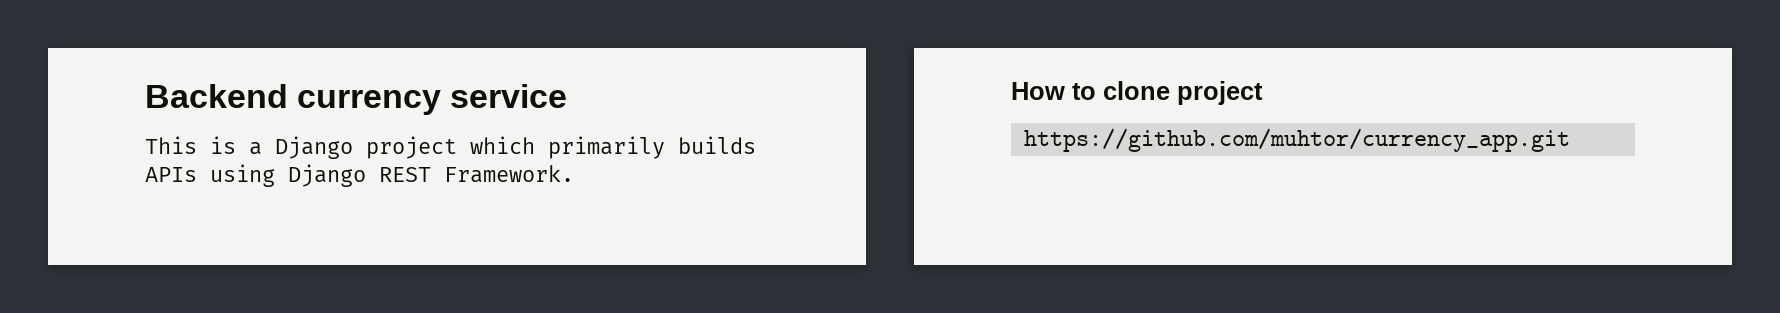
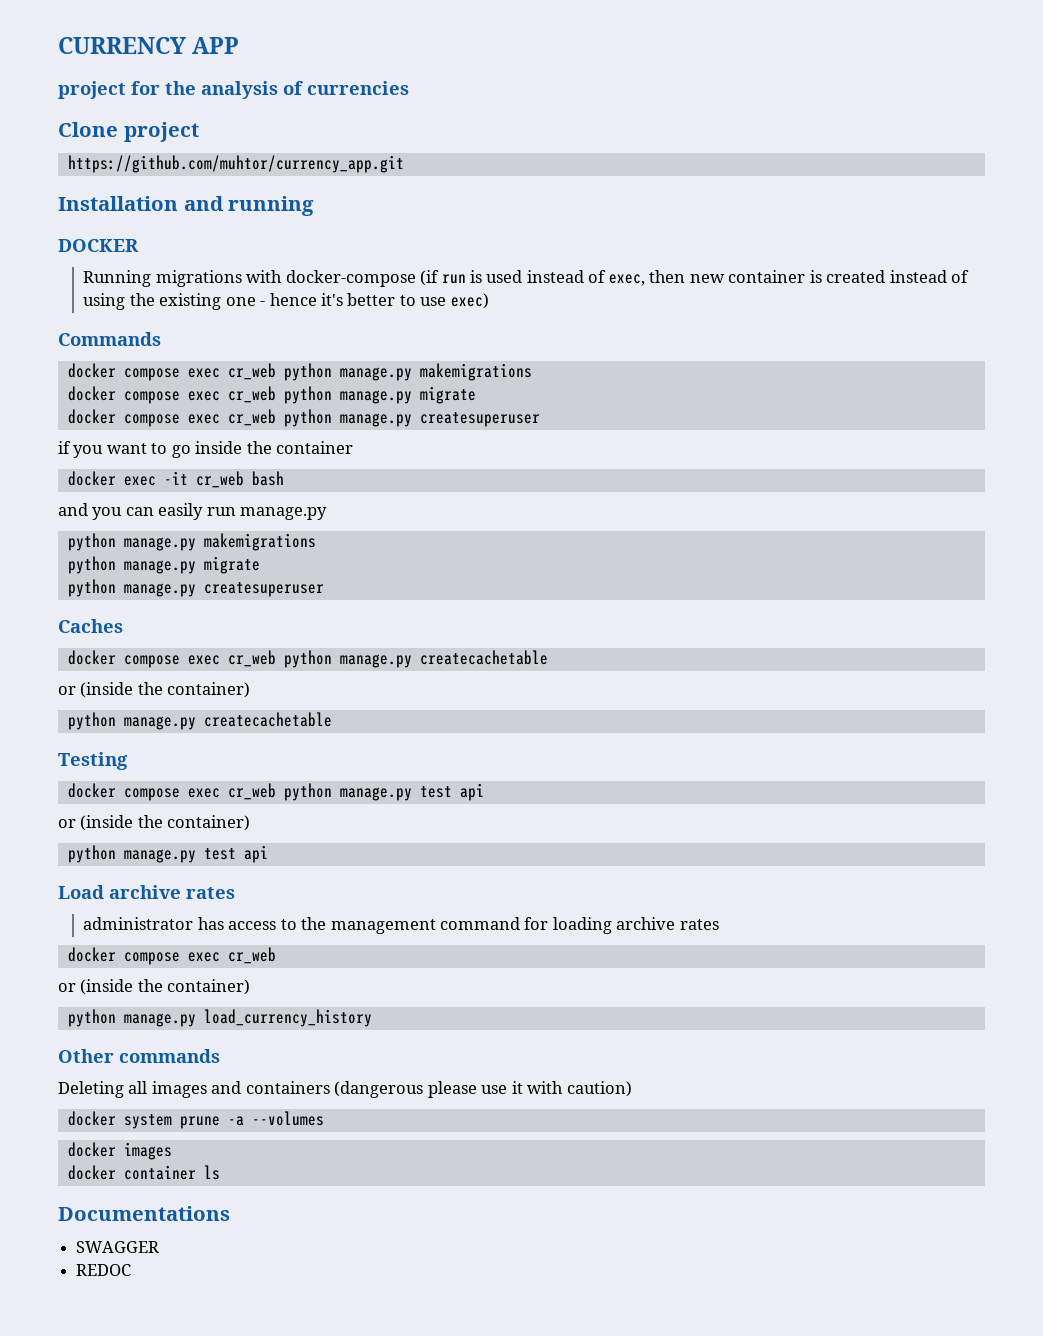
[145,84,568,115] [145,136,756,159] [145,164,574,187] [1011,81,1263,105] [1023,128,1570,152] Backend currency service // This is a Django project which primarily builds APIs using Django REST Framework. // How to clone project // https://github.com/muhtor/currency_app.git -> [58,37,240,54] [58,81,409,99] [58,122,199,142] [67,155,404,173] [58,196,315,216] [58,239,139,252] [83,270,970,287] [83,293,489,310] [58,332,161,346] [67,363,532,381] [67,386,476,404] [67,409,540,427] [58,441,354,458] [67,471,284,488] [58,503,328,520] [67,533,316,551] [67,556,260,574] [67,579,324,597] [58,619,123,633] [67,650,548,668] [58,682,251,698] [67,712,332,730] [58,752,128,770] [67,783,484,801] [58,815,251,831] [67,845,268,863] [58,885,235,899] [83,917,719,934] [67,947,276,965] [58,979,251,995] [67,1009,372,1027] [58,1049,220,1063] [58,1081,632,1098] [67,1111,324,1129] [67,1142,172,1160] [67,1165,220,1180] [58,1206,230,1221] [76,1241,160,1253] [76,1264,132,1276] CURRENCY APP // project for the analysis of currencies // Clone project // https://github.com/muhtor/currency_app.git // Installation and running // DOCKER // Running migrations with docker-compose (if run is used instead of exec, then new container is created instead of using the existing one - hence it's better to use exec) // Commands // docker compose exec cr_web python manage.py makemigrations // docker compose exec cr_web python manage.py migrate // docker compose exec cr_web python manage.py createsuperuser // if you want to go inside the container // docker exec -it cr_web bash // and you can easily run manage.py // python manage.py makemigrations // python manage.py migrate // python manage.py createsuperuser // Caches // docker compose exec cr_web python manage.py createcachetable // or (inside the container) // python manage.py createcachetable // Testing // docker compose exec cr_web python manage.py test api // or (inside the container) // python manage.py test api // Load archive rates // administrator has access to the management command for loading archive rates // docker compose exec cr_web // or (inside the container) // python manage.py load_currency_history // Other commands // Deleting all images and containers (dangerous please use it with caution) // docker system prune -a --volumes // docker images // docker container ls // Documentations // SWAGGER // REDOC

